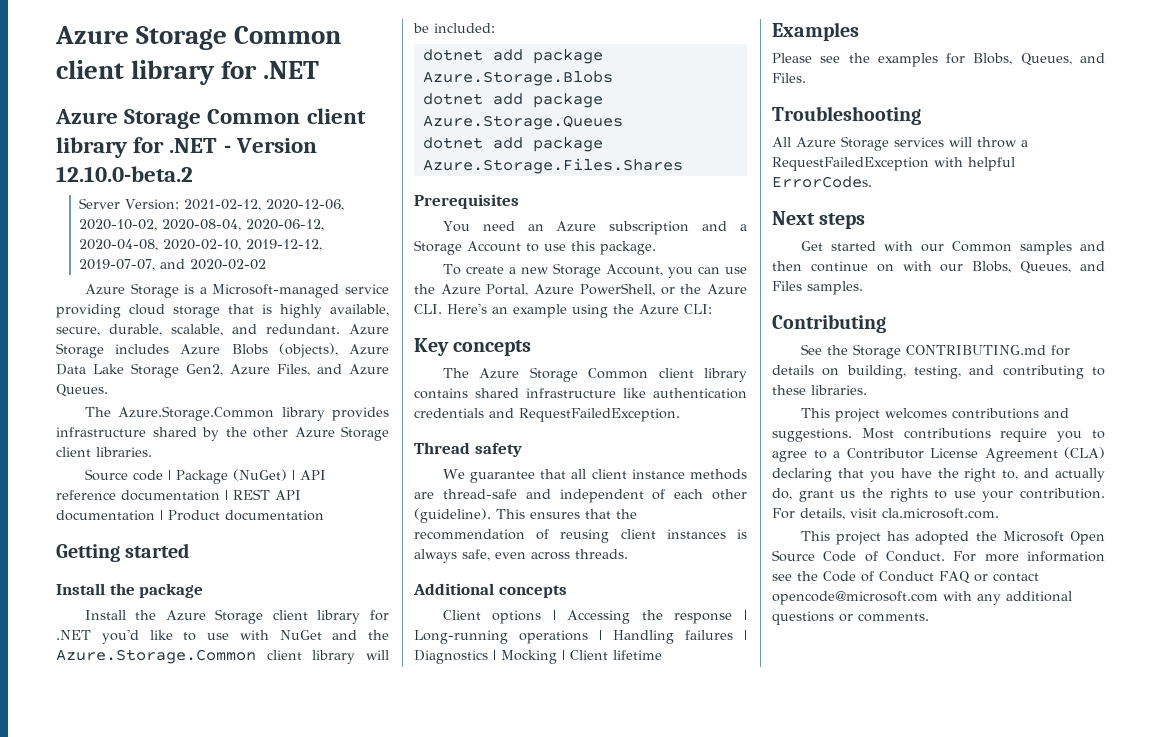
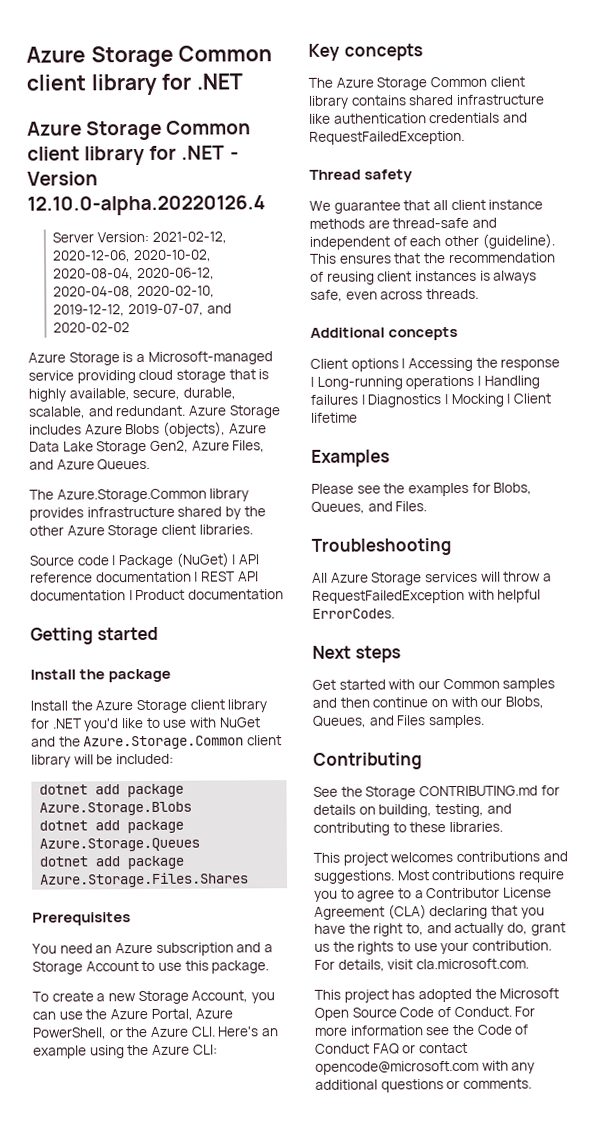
[56,166,193,182] 12.10.0-beta.2 -> [27,195,266,216] 12.10.0-alpha.20220126.4

